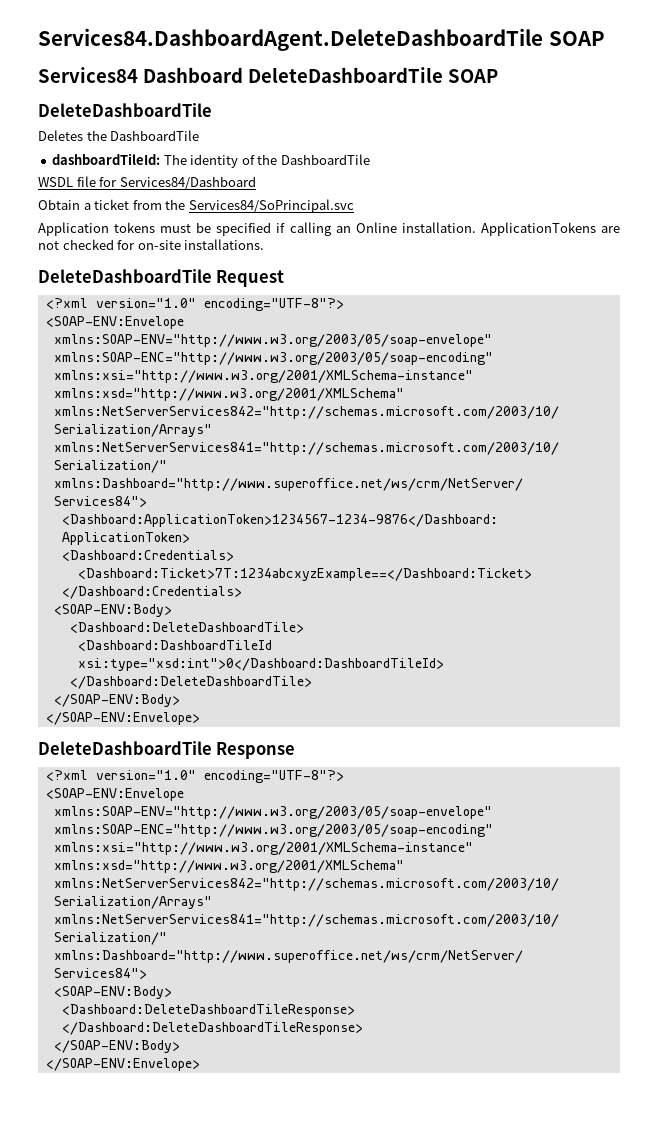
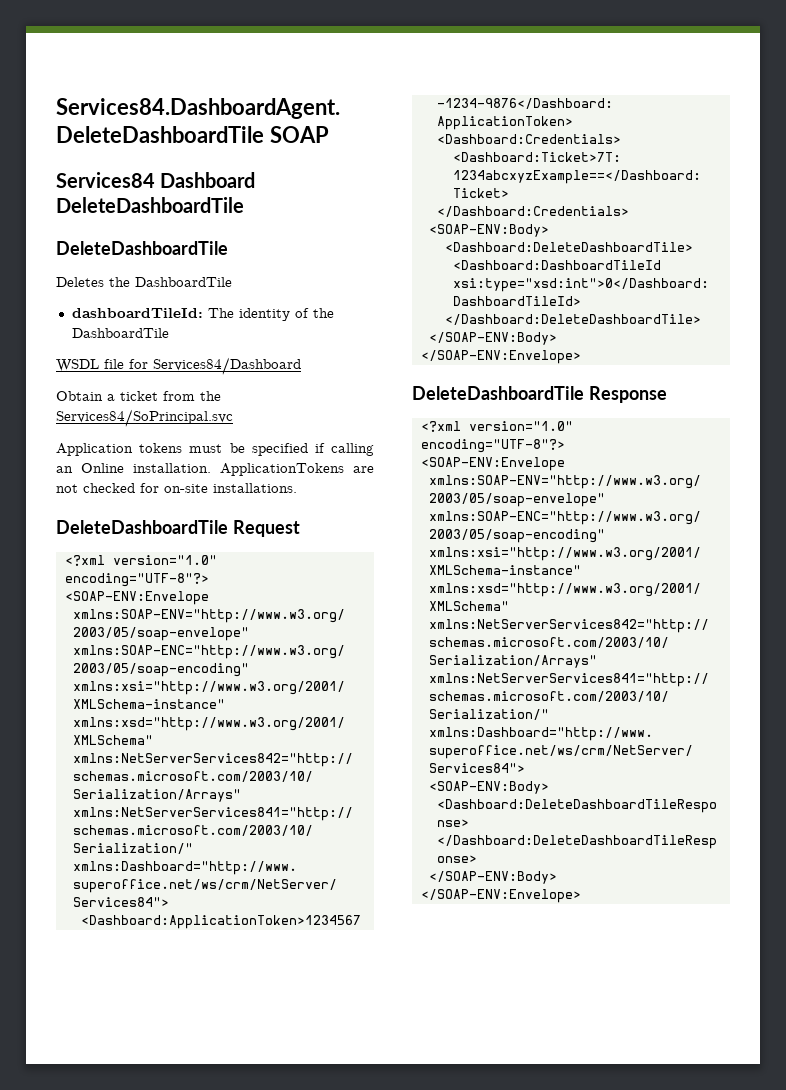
[447,69,498,83] SOAP -> (244, 205) none

